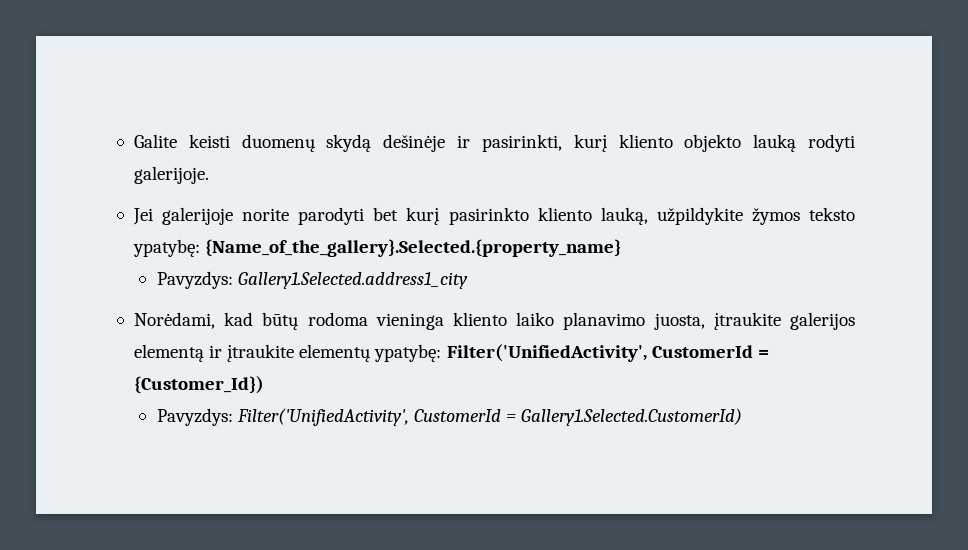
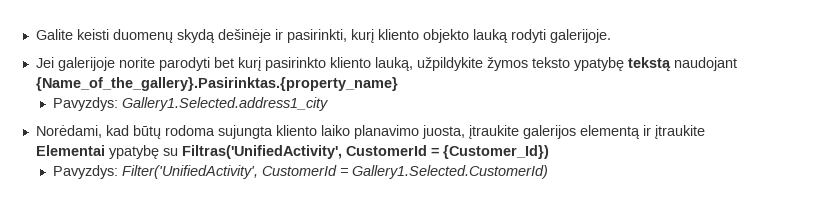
[132,239,622,257] ypatybę: {Name_of_the_gallery}.Selected.{property_name} -> [573,57,737,72] [35,77,398,91] ypatybę tekstą naudojant {Name_of_the_gallery}.Pasirinktas.{property_name}
[375,313,444,330] vieninga -> [217,125,273,139] sujungta
[299,344,647,362] elementų ypatybę: Filter('UnifiedActivity', -> [35,145,342,159] Elementai ypatybę su Filtras('UnifiedActivity',

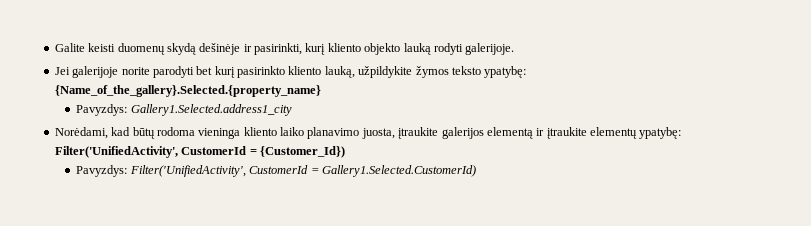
[573,57,737,72] [35,77,398,91] ypatybę tekstą naudojant {Name_of_the_gallery}.Pasirinktas.{property_name} -> [484,66,527,78] [54,85,321,97] ypatybę: {Name_of_the_gallery}.Selected.{property_name}
[217,125,273,139] sujungta -> [198,128,241,139] vieninga
[35,145,342,159] Elementai ypatybę su Filtras('UnifiedActivity', -> [590,127,682,139] [54,146,178,158] elementų ypatybę: Filter('UnifiedActivity',

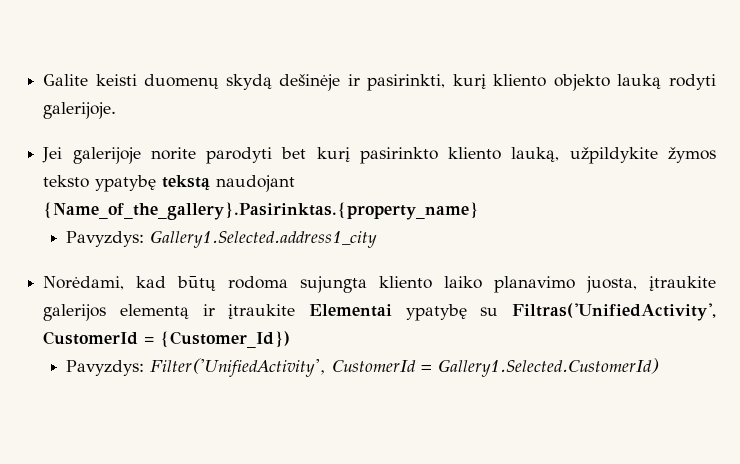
[484,66,527,78] [54,85,321,97] ypatybę: {Name_of_the_gallery}.Selected.{property_name} -> [95,175,296,192] [43,202,480,220] ypatybę tekstą naudojant {Name_of_the_gallery}.Pasirinktas.{property_name}
[198,128,241,139] vieninga -> [299,276,367,293] sujungta
[590,127,682,139] [54,146,178,158] elementų ypatybę: Filter('UnifiedActivity', -> [308,303,716,321] Elementai ypatybę su Filtras('UnifiedActivity',

